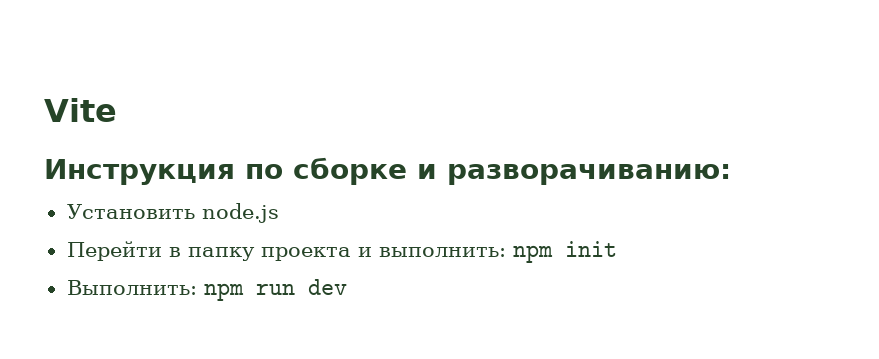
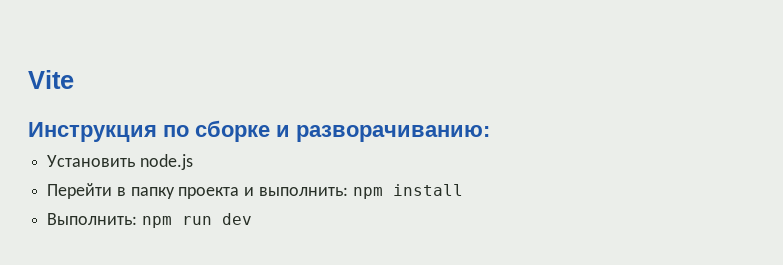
[564,241,617,257] init -> [392,184,463,196] install

